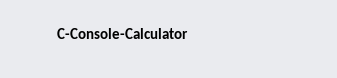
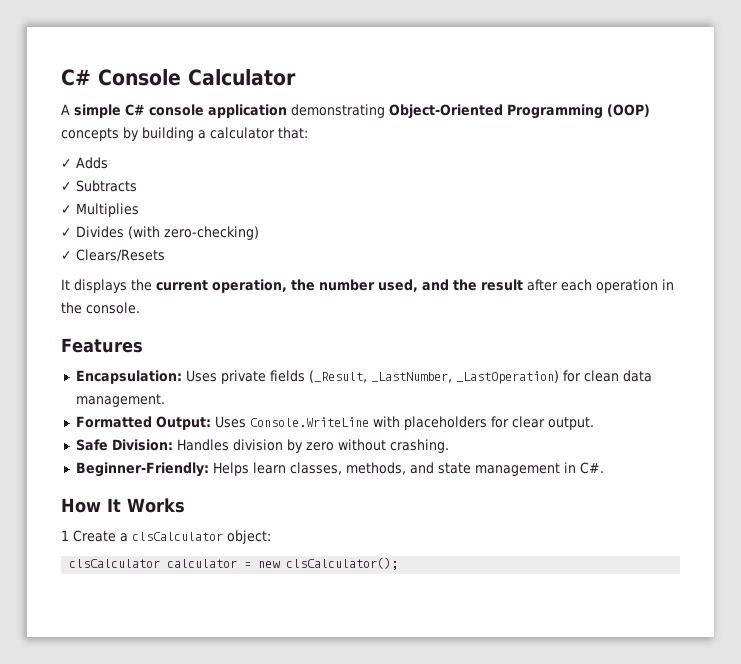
[57,28,188,39] C-Console-Calculator -> [61,69,296,86] [61,104,650,119] [61,127,308,141] [61,157,108,169] [61,180,137,192] [61,203,139,217] [61,226,259,240] [61,249,165,262] [61,279,674,293] [61,302,140,314] [61,338,143,353] [75,370,652,384] [75,394,165,407] [75,416,594,430] [75,439,449,453] [75,462,604,477] [61,498,185,513] [61,530,271,544] [69,557,399,570] C# Console Calculator // A simple C# console application demonstrating Object-Oriented Programming (OOP) concepts by building a calculator that: // ✓ Adds // ✓ Subtracts // ✓ Multiplies // ✓ Divides (with zero-checking) // ✓ Clears/Resets // It displays the current operation, the number used, and the result after each operation in the console. // Features // Encapsulation: Uses private fields (_Result, _LastNumber, _LastOperation) for clean data management. // Formatted Output: Uses Console.WriteLine with placeholders for clear output. // Safe Division: Handles division by zero without crashing. // Beginner-Friendly: Helps learn classes, methods, and state management in C#. // How It Works // 1 Create a clsCalculator object: // clsCalculator calculator = new clsCalculator();

